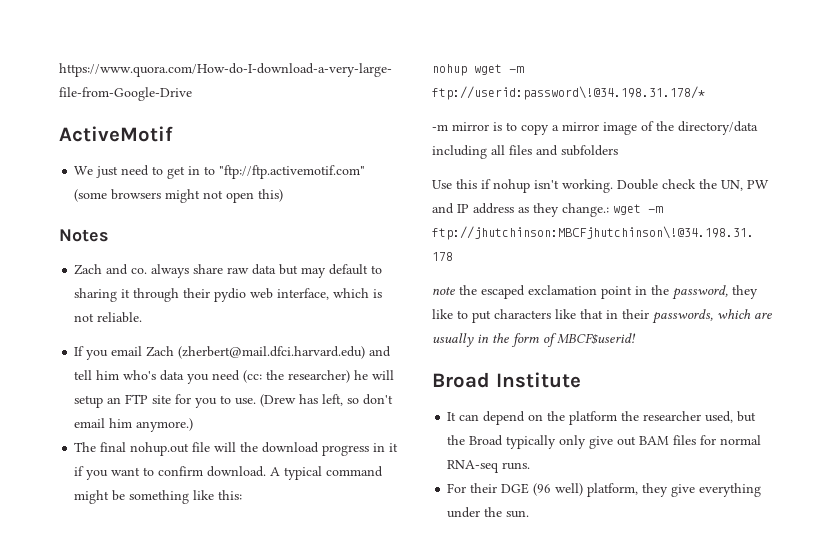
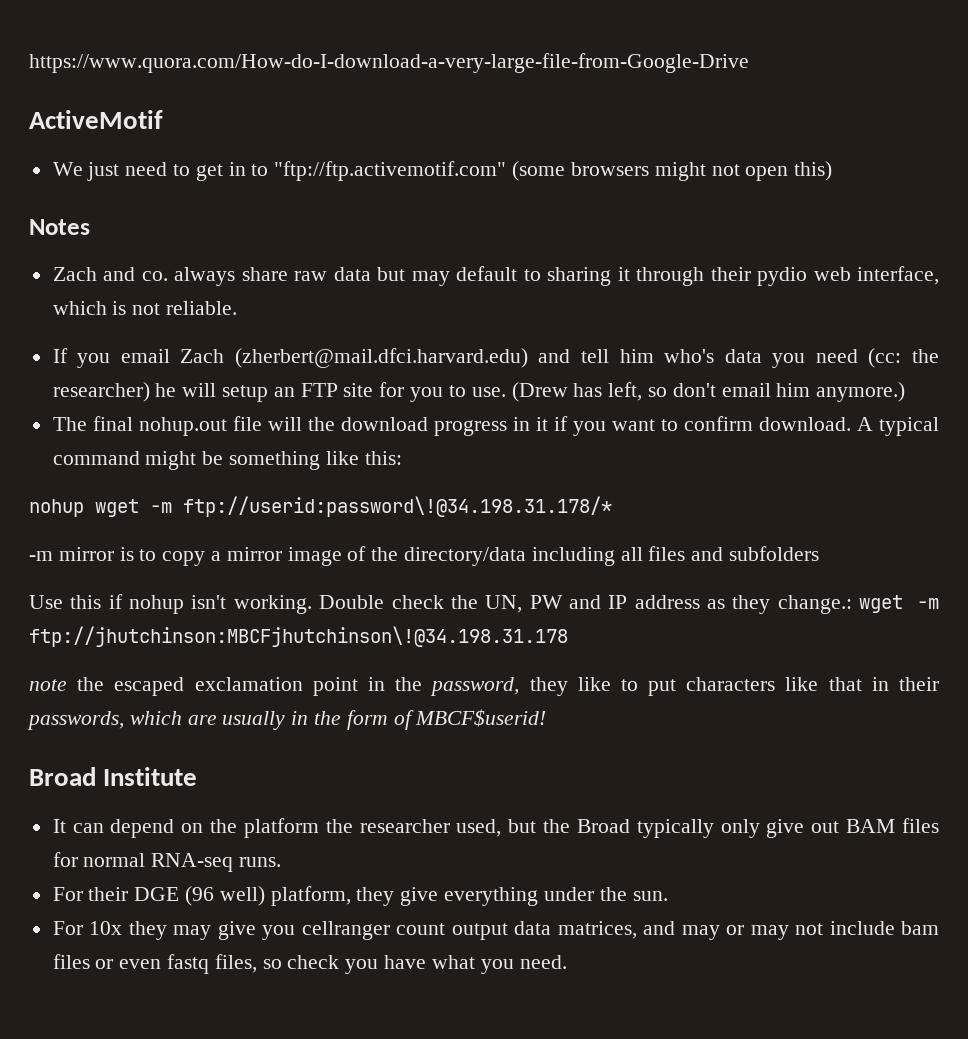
(530, 514) none -> [52,921,940,940] [52,954,567,974] // For 10x they may give you cellranger count output data matrices, and may or may not include bam files or even fastq files, so check you have what you need.

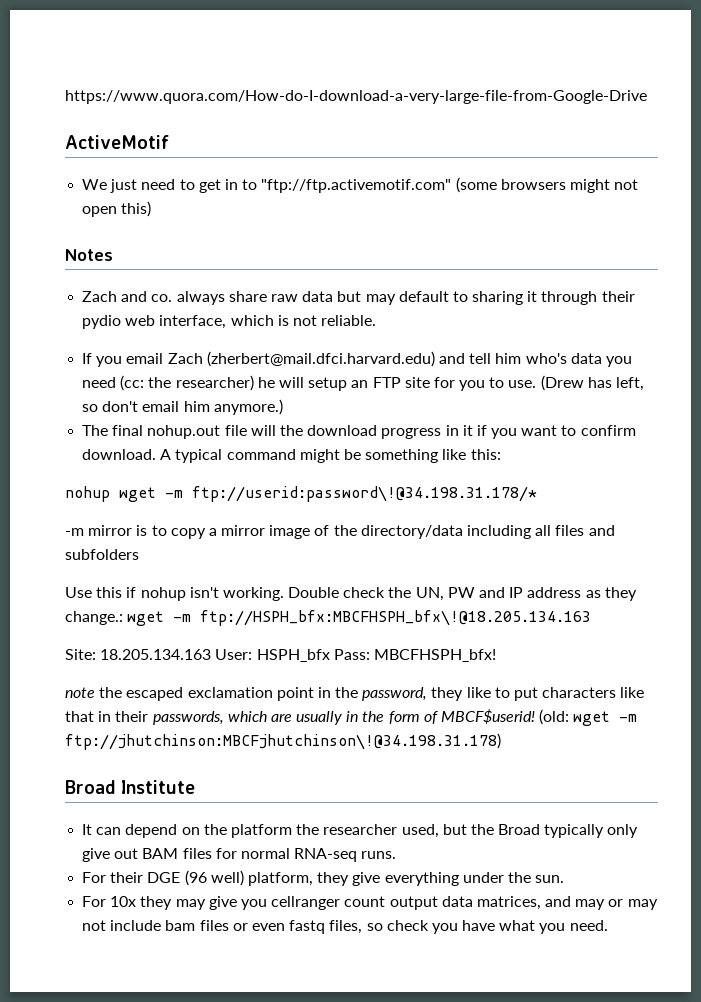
[29,626,568,647] ftp://jhutchinson:MBCFjhutchinson\!@34.198.31.178 -> [200,610,592,626] [65,649,496,662] ftp://HSPH_bfx:MBCFHSPH_bfx\!@18.205.134.163 // Site: 18.205.134.163 User: HSPH_bfx Pass: MBCFHSPH_bfx!
(547, 718) none -> [539,709,638,726] [65,733,501,750] (old: wget -m ftp://jhutchinson:MBCFjhutchinson\!@34.198.31.178)

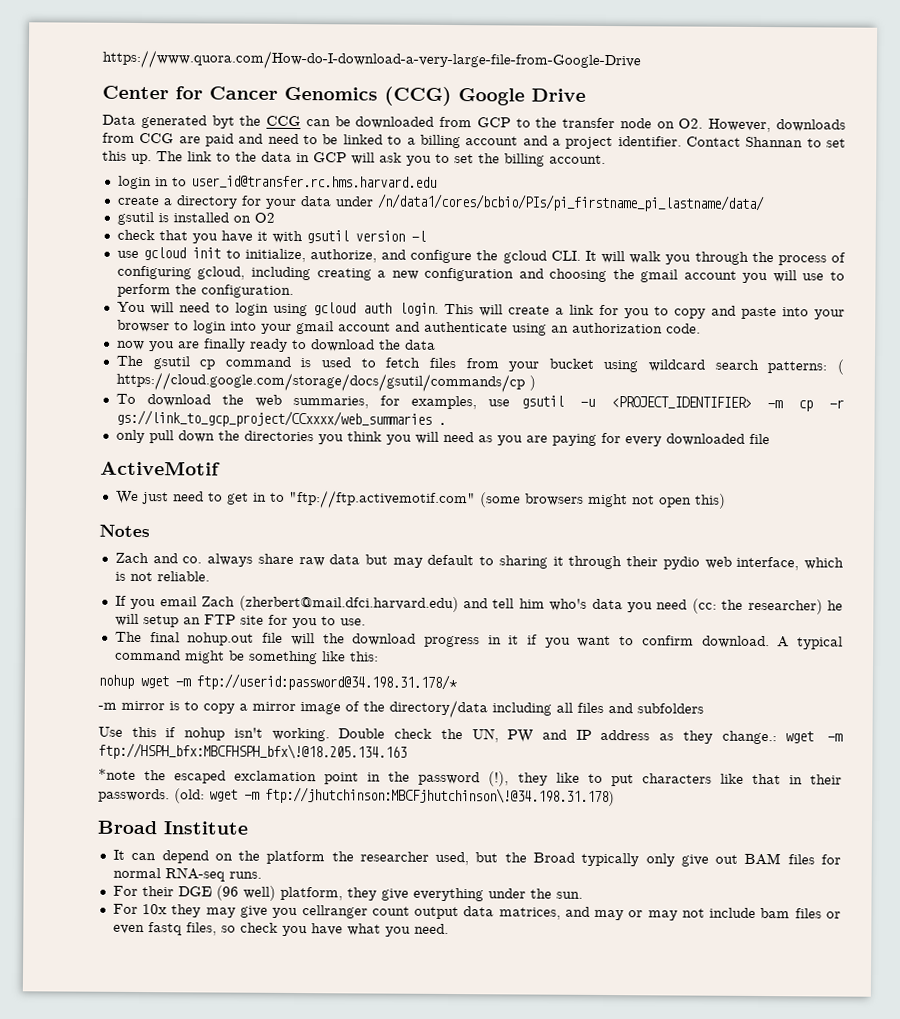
(647, 97) none -> [102,85,586,107] [102,114,846,133] [102,132,847,150] [102,150,606,167] [117,175,437,190] [116,193,765,213] [116,211,275,226] [116,229,426,244] [116,247,846,266] [116,265,845,284] [116,283,294,298] [116,301,846,320] [116,319,701,336] [116,338,436,352] [115,355,844,375] [115,371,536,393] [115,393,844,412] [115,409,446,428] [115,429,770,447] // Center for Cancer Genomics (CCG) Google Drive // Data generated byt the CCG can be downloaded from GCP to the transfer node on O2. However, downloads from CCG are paid and need to be linked to a billing account and a project identifier. Contact Shannan to set this up. The link to the data in GCP will ask you to set the billing account. // login in to user_id@transfer.rc.hms.harvard.edu // create a directory for your data under /n/data1/cores/bcbio/PIs/pi_firstname_pi_lastname/data/ // gsutil is installed on O2 // check that you have it with gsutil version -l // use gcloud init to initialize, authorize, and configure the gcloud CLI. It will walk you through the process of configuring gcloud, including creating a new configuration and choosing the gmail account you will use to perform the configuration. // You will need to login using gcloud auth login. This will create a link for you to copy and paste into your browser to login into your gmail account and authenticate using an authorization code. // now you are finally ready to download the data // The gsutil cp command is used to fetch files from your bucket using wildcard search patterns: ( https://cloud.google.com/storage/docs/gsutil/commands/cp ) // To download the web summaries, for examples, use gsutil -u <PROJECT_IDENTIFIER> -m cp -r gs://link_to_gcp_project/CCxxxx/web_summaries . // only pull down the directories you think you will need as you are paying for every downloaded file
[540,375,645,391] [82,399,283,415] (Drew has left, so don't email him anymore.) -> (366, 622) none
[192,486,537,502] ftp://userid:password\!@34.198.31.178/* -> [196,673,457,692] ftp://userid:password@34.198.31.178/*
[65,649,496,662] [65,687,95,698] Site: 18.205.134.163 User: HSPH_bfx Pass: MBCFHSPH_bfx! // note -> [98,768,136,780] *note
[362,687,428,701] password, -> [418,771,510,787] password (!),
[152,709,536,725] passwords, which are usually in the form of MBCF$userid! -> [98,788,170,803] passwords.

